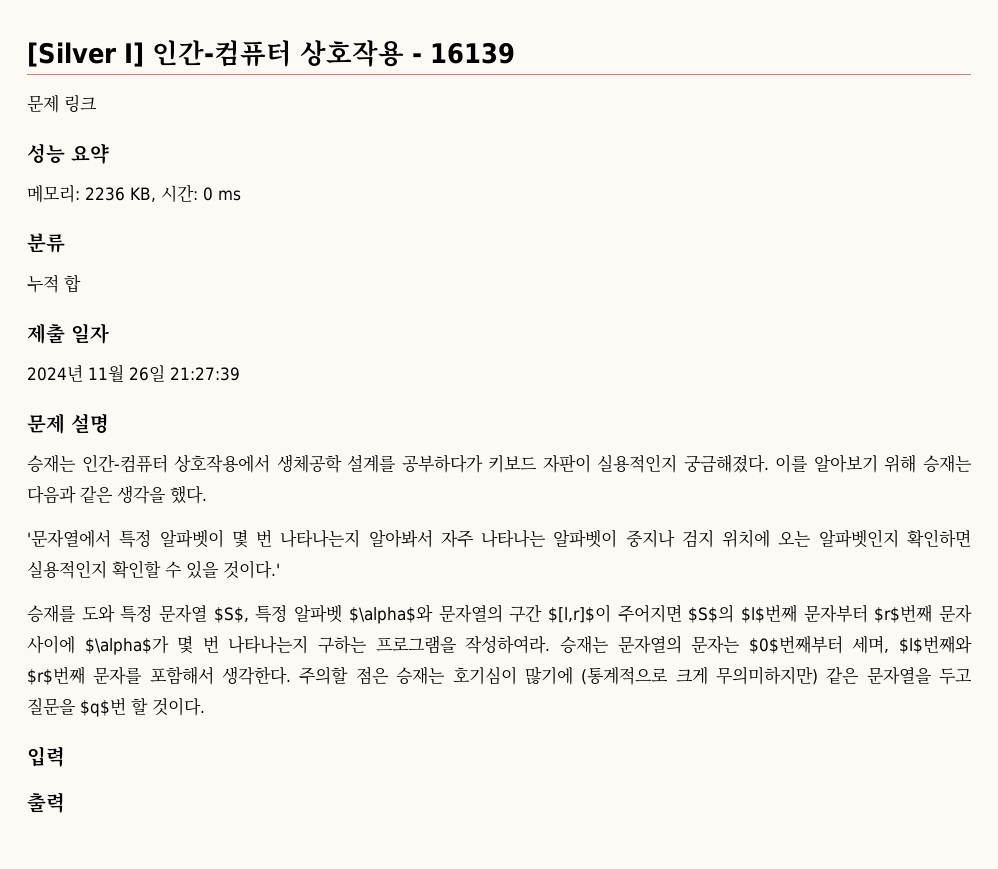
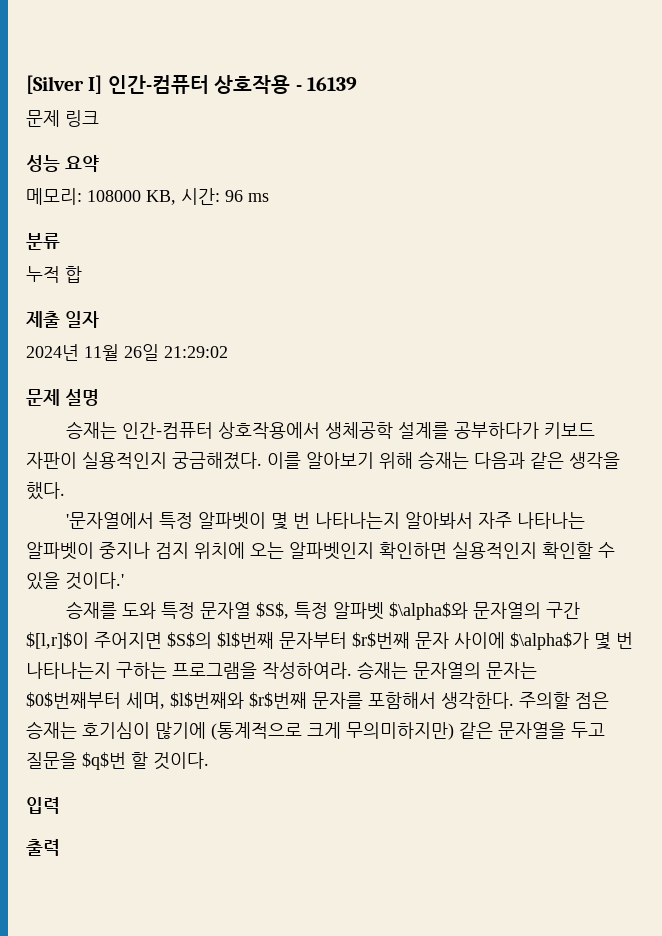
[85,187,125,201] 2236 -> [87,190,141,202] 108000
[203,187,213,201] 0 -> [225,190,243,202] 96
[170,367,240,381] 21:27:39 -> [164,346,228,358] 21:29:02

